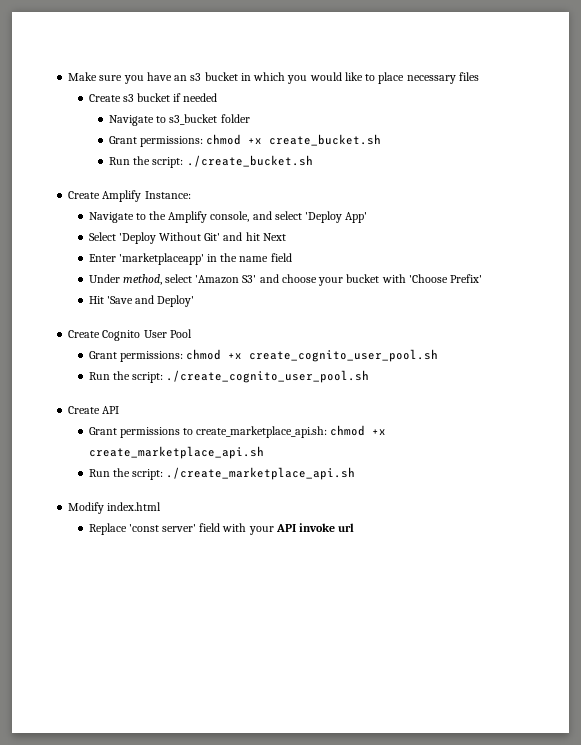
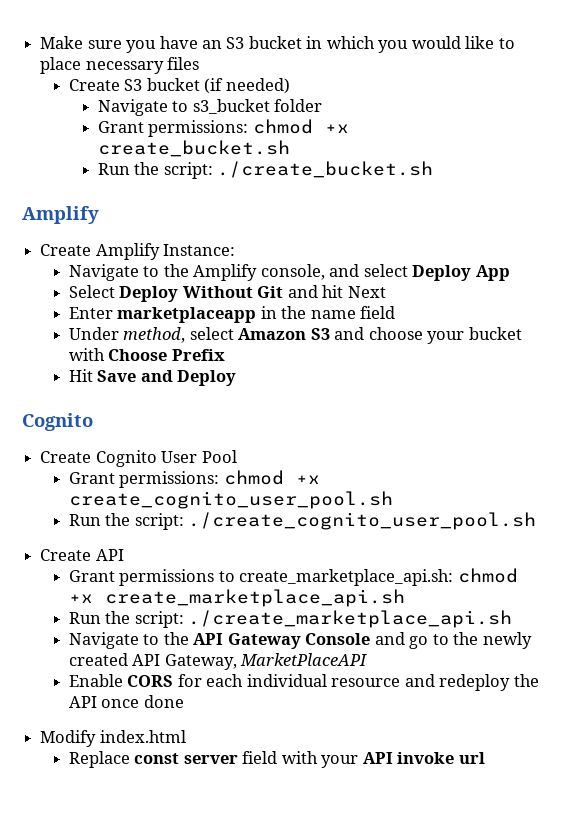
[190,73,202,81] s3 -> [226,37,245,49] S3
[122,93,218,102] s3 bucket if needed -> [124,78,290,94] S3 bucket (if needed)
(313, 161) none -> [22,206,99,224] // Amplify
[305,211,368,223] 'Deploy App' -> [412,265,510,281] Deploy App
[118,232,221,244] 'Deploy Without Git' -> [119,286,284,302] Deploy Without Git
[118,253,204,265] 'marketplaceapp' -> [117,307,257,323] marketplaceapp
[195,275,257,284] 'Amazon S3' -> [238,328,330,340] Amazon S3
[408,274,483,283] 'Choose Prefix' -> [108,349,225,361] Choose Prefix
[106,295,195,307] 'Save and Deploy' -> [97,370,237,386] [22,413,93,431] Save and Deploy // Cognito
(356, 473) none -> [68,632,532,649] [68,653,368,670] [68,674,539,691] [68,695,184,708] // Navigate to the API Gateway Console and go to the newly created API Gateway, MarketPlaceAPI // Enable CORS for each individual resource and redeploy the API once done
[128,524,196,532] 'const server' -> [134,753,238,764] const server

